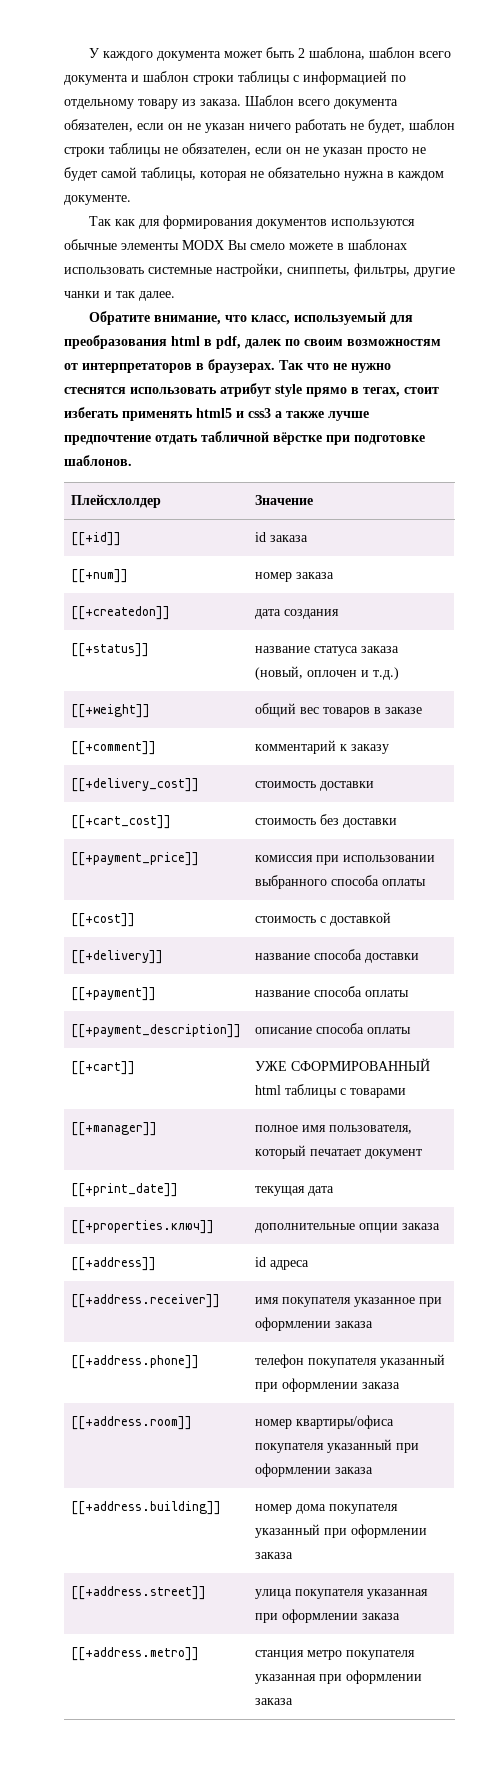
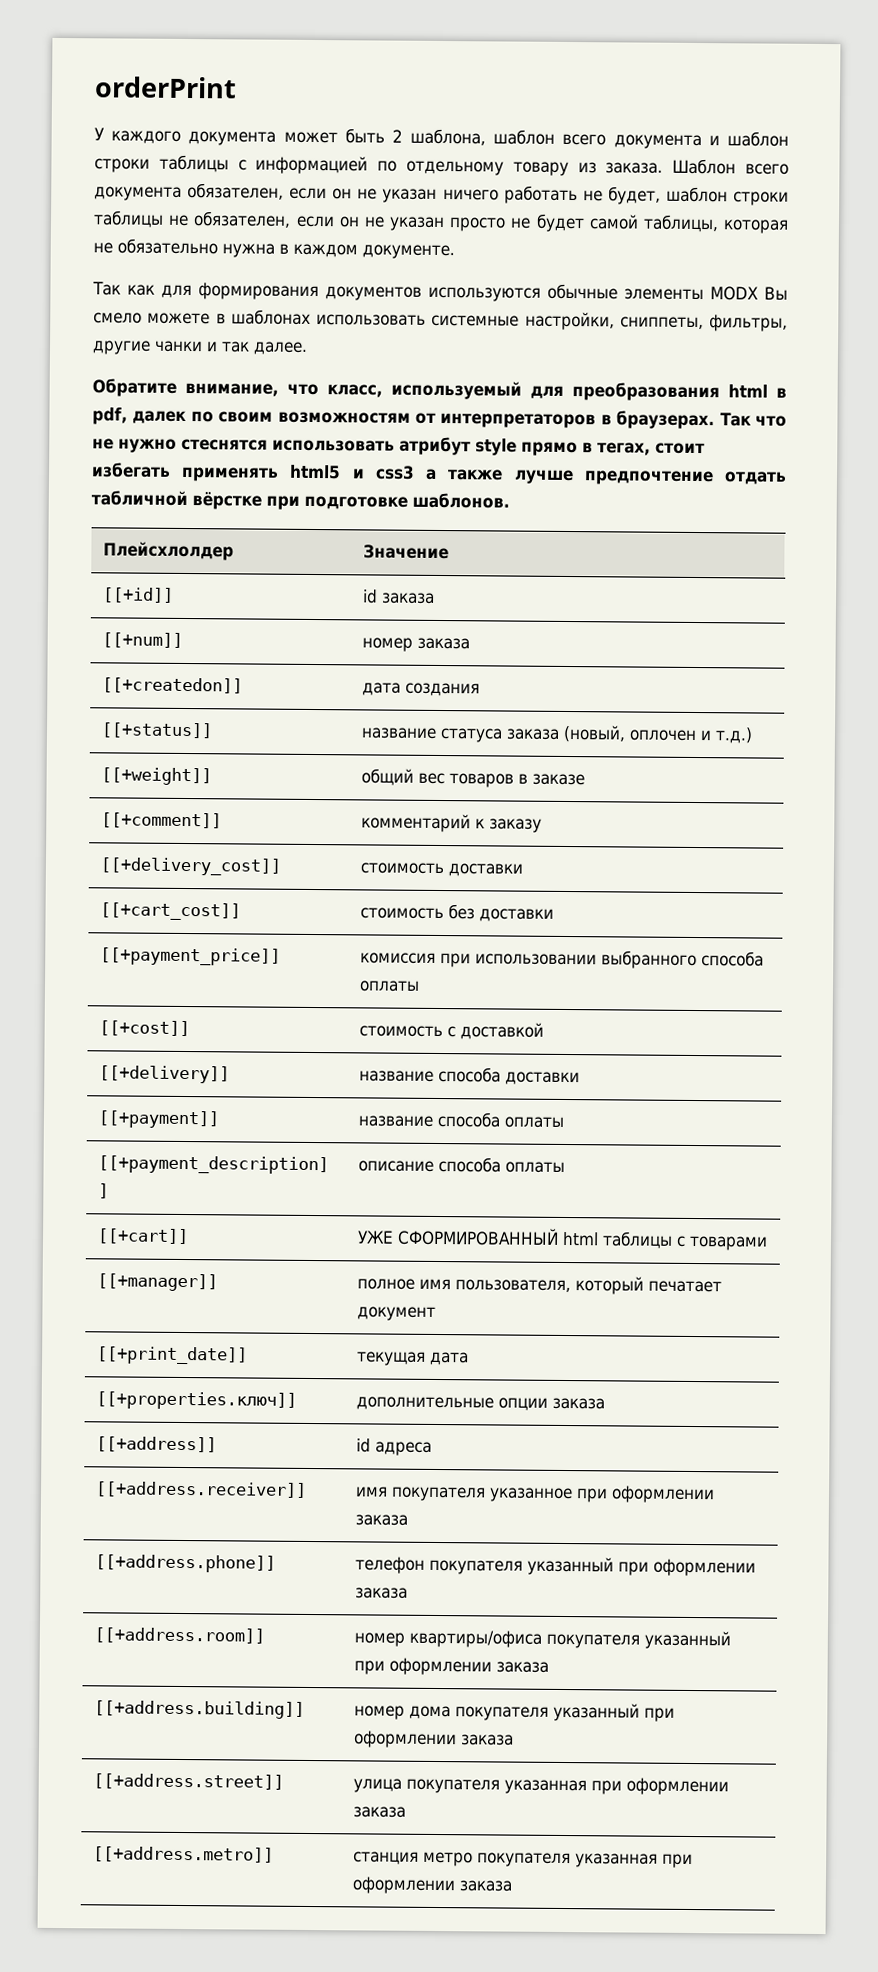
(88, 53) none -> [94,76,237,99] orderPrint //

